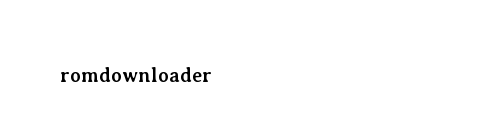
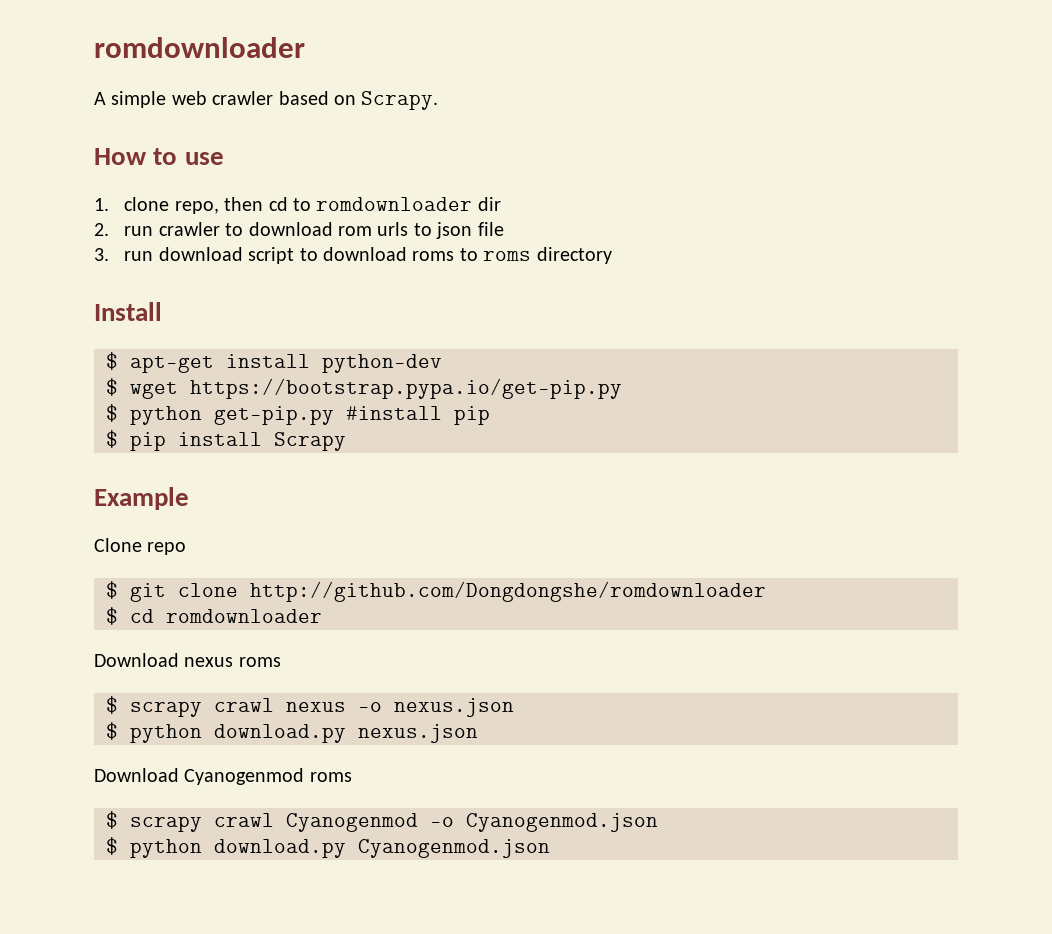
[60,67,212,82] romdownloader -> [94,37,305,58] [94,91,439,110] [94,148,224,165] [94,197,501,214] [94,222,504,239] [94,247,612,264] [94,302,162,321] [106,352,442,373] [106,378,622,399] [106,404,490,425] [106,430,346,451] [94,487,189,510] [94,538,187,555] [106,581,766,602] [106,607,322,625] [94,653,281,667] [106,696,514,717] [106,722,478,743] [94,768,352,785] [106,811,658,832] [106,837,550,858] romdownloader // A simple web crawler based on Scrapy. // How to use // 1. clone repo, then cd to romdownloader dir // 2. run crawler to download rom urls to json file // 3. run download script to download roms to roms directory // Install // $ apt-get install python-dev // $ wget https://bootstrap.pypa.io/get-pip.py // $ python get-pip.py #install pip // $ pip install Scrapy // Example // Clone repo // $ git clone http://github.com/Dongdongshe/romdownloader // $ cd romdownloader // Download nexus roms // $ scrapy crawl nexus -o nexus.json // $ python download.py nexus.json // Download Cyanogenmod roms // $ scrapy crawl Cyanogenmod -o Cyanogenmod.json // $ python download.py Cyanogenmod.json

